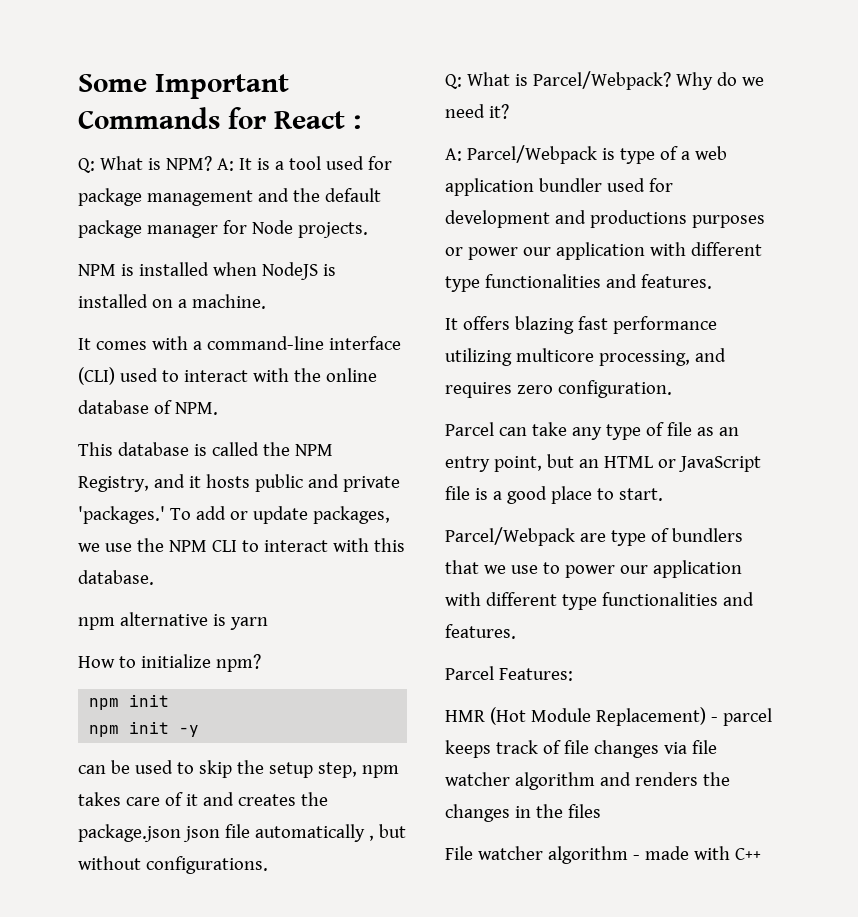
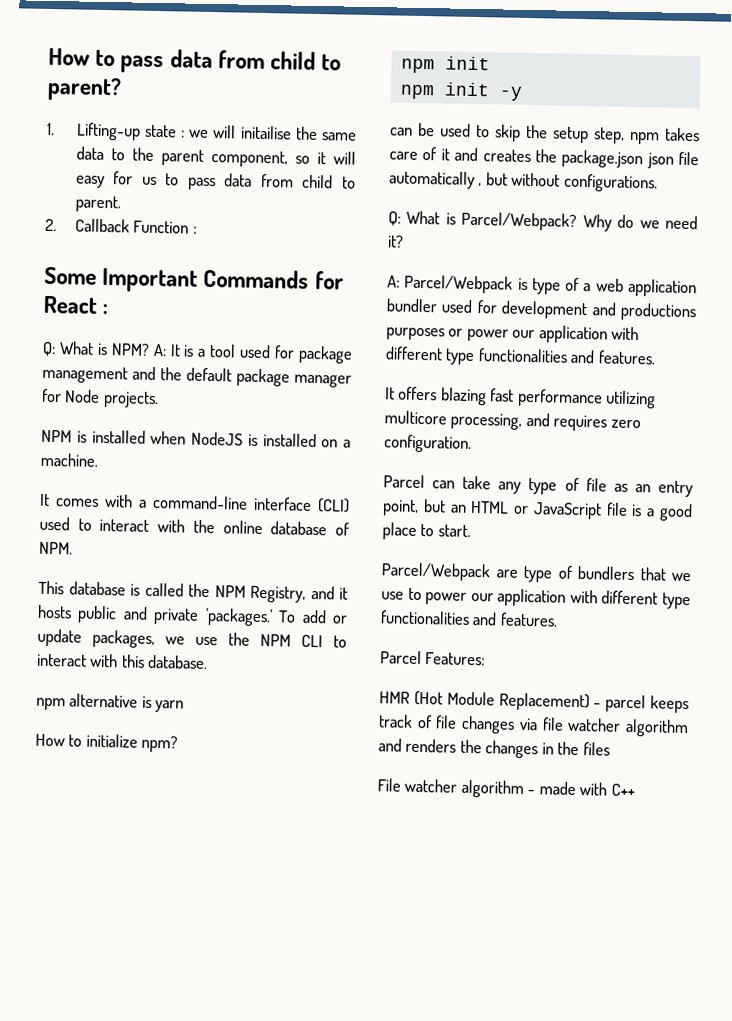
(78, 83) none -> [48,47,342,74] [47,76,122,102] [47,122,358,141] [75,146,356,168] [75,171,357,191] [74,195,121,213] [45,218,197,234] How to pass data from child to parent? // 1. Lifting-up state : we will initailise the same data to the parent component, so it will easy for us to pass data from child to parent. // 2. Callback Function : //

